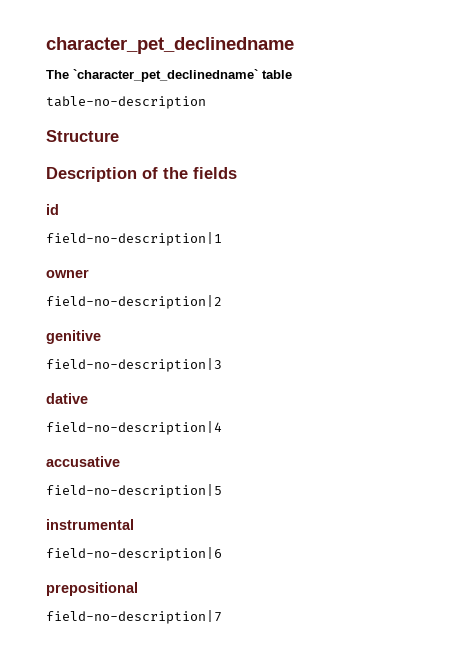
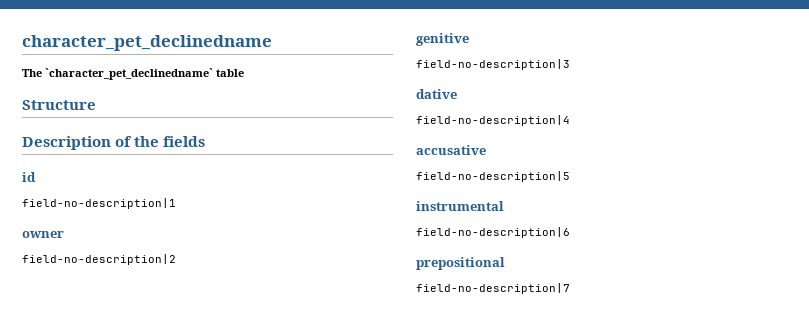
[46,96,206,109] // table-no-description -> (244, 73) none

